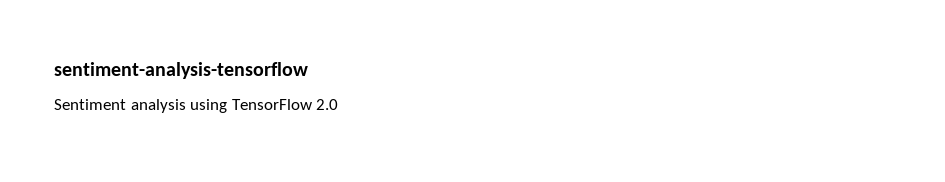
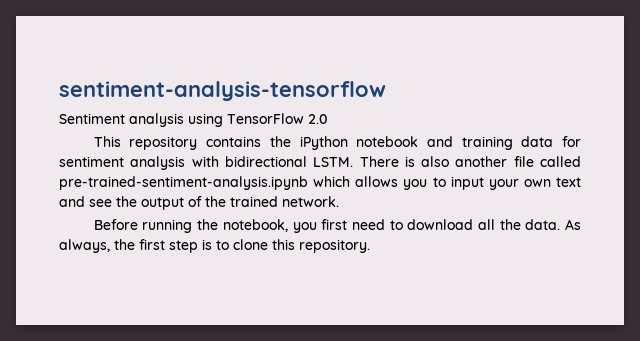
(339, 104) none -> [93,136,581,150] [59,156,582,170] [59,176,581,190] [59,196,339,210] [93,219,581,233] [59,239,370,253] // This repository contains the iPython notebook and training data for sentiment analysis with bidirectional LSTM. There is also another file called pre-trained-sentiment-analysis.ipynb which allows you to input your own text and see the output of the trained network. // Before running the notebook, you first need to download all the data. As always, the first step is to clone this repository.

